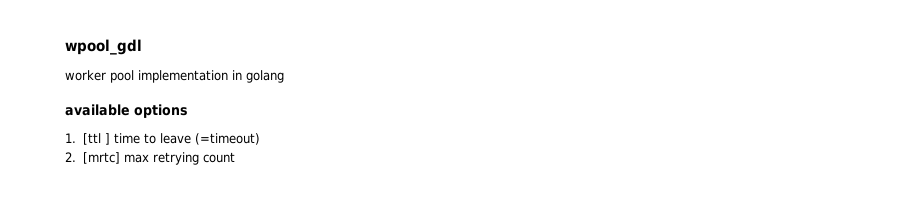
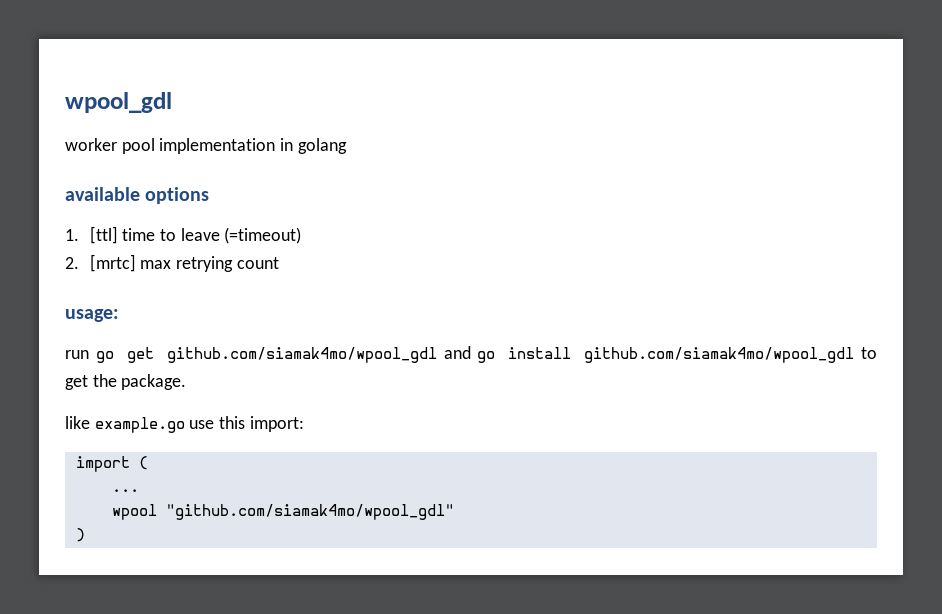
[82,133,110,145] [ttl ] -> [89,226,118,244] [ttl]
(235, 157) none -> [65,309,119,322] [65,346,877,363] [65,374,187,390] [65,416,304,433] [75,456,148,472] [111,489,139,492] [111,504,454,520] [75,528,85,542] // usage: // run go get github.com/siamak4mo/wpool_gdl and go install github.com/siamak4mo/wpool_gdl to get the package. // like example.go use this import: // import ( // ... // wpool "github.com/siamak4mo/wpool_gdl" // )

